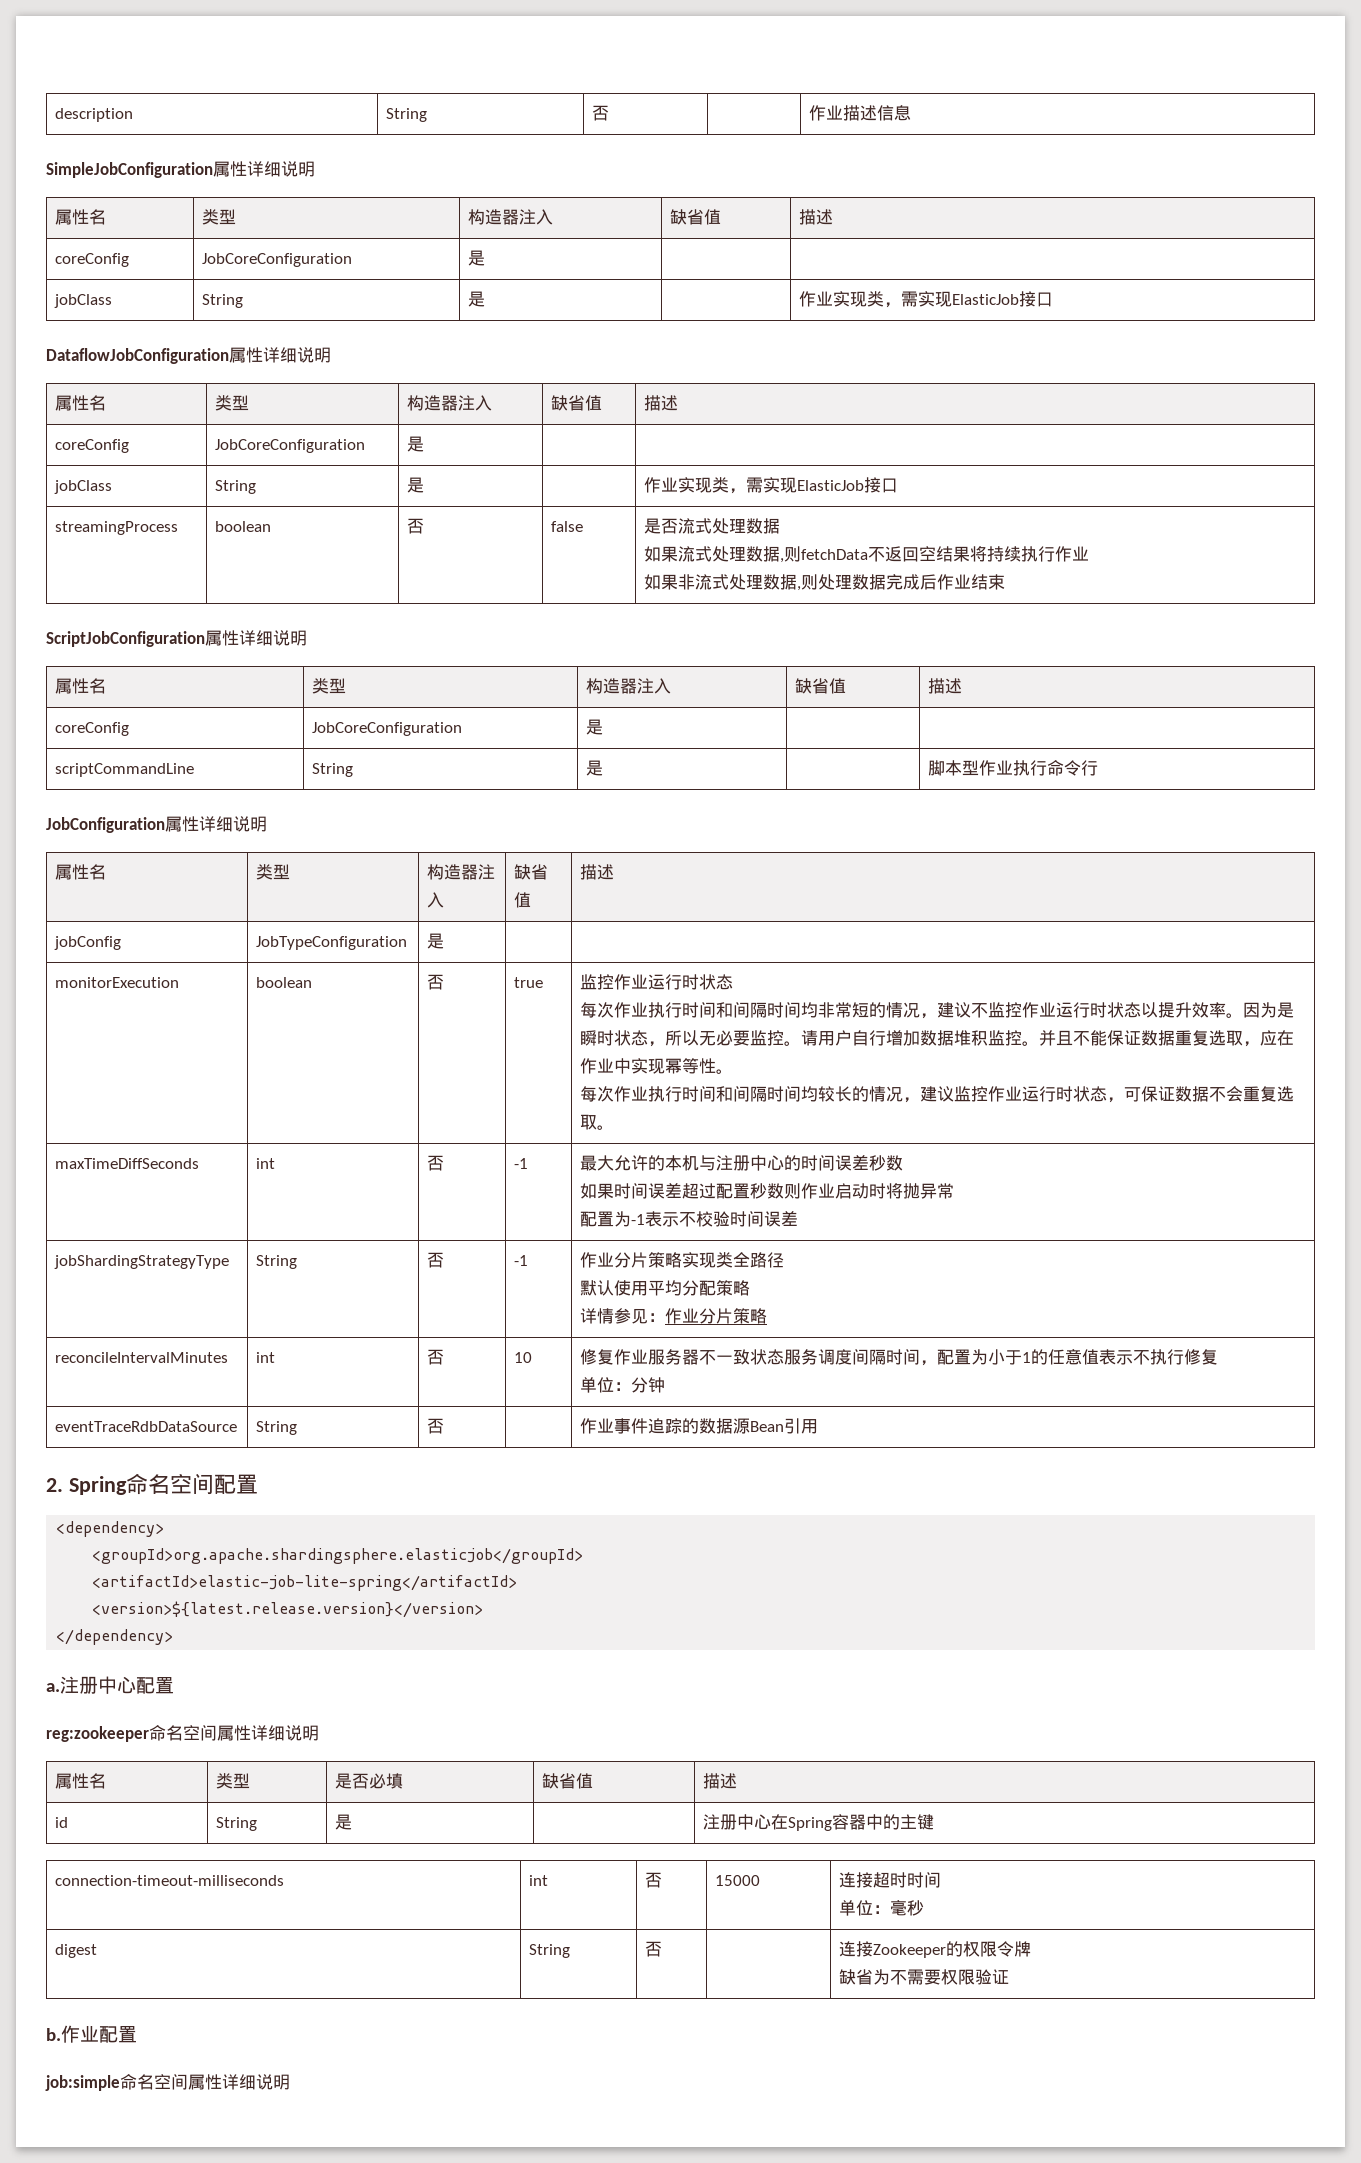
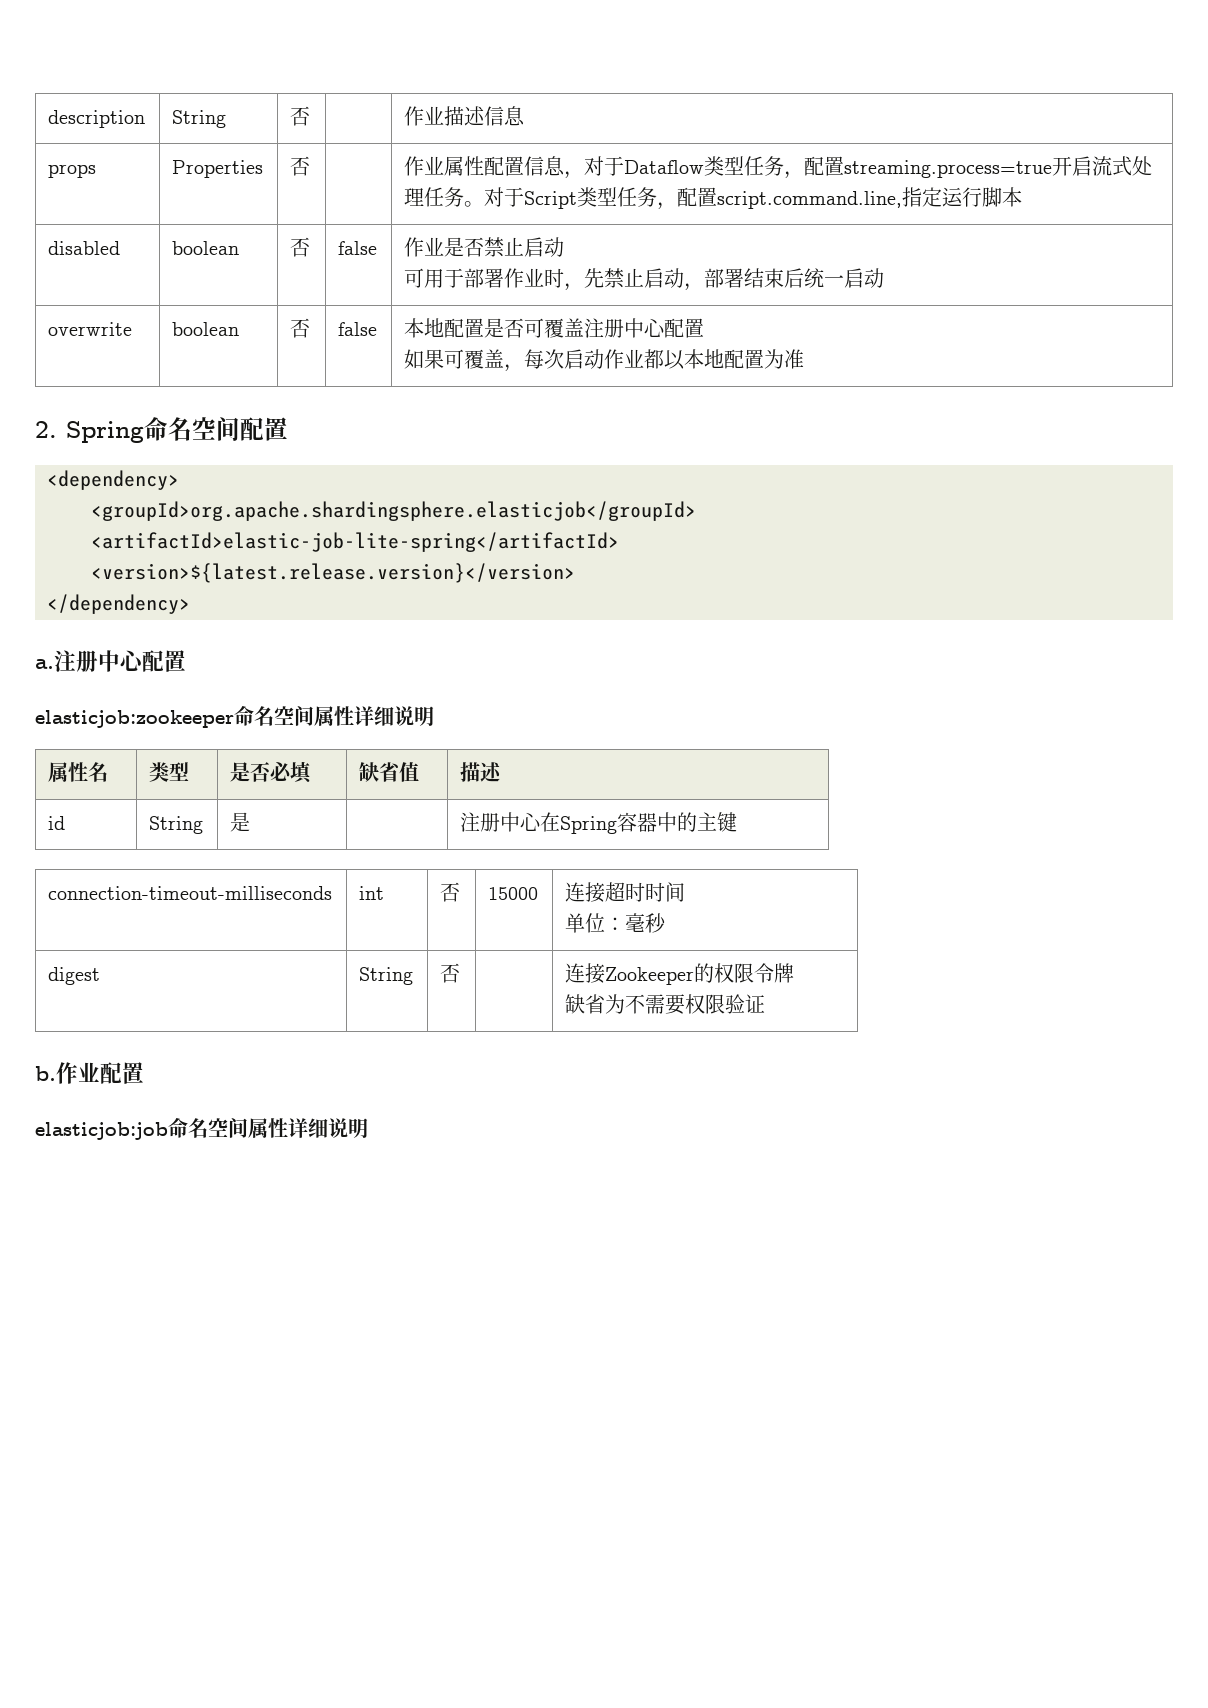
[46,161,315,178] [55,209,107,225] [202,209,237,225] [468,209,554,225] [670,209,722,225] [799,209,834,225] [55,253,130,267] [202,253,353,267] [468,250,486,266] [54,294,113,308] [202,294,244,308] [468,291,486,307] [799,291,1054,308] [46,347,331,364] [55,395,107,411] [215,395,250,411] [407,395,493,411] [551,395,603,411] [644,395,679,411] [55,439,130,453] [215,439,366,453] [407,436,425,452] [54,480,113,494] [215,480,257,494] [407,477,425,493] [644,477,899,494] [55,521,179,535] [215,521,272,532] [407,518,425,534] [551,521,584,532] [644,518,781,534] [644,546,1090,563] [644,574,1006,591] [46,630,307,647] [55,678,107,694] [312,678,347,694] [586,678,672,694] [795,678,847,694] [928,678,963,694] [55,722,130,736] [312,722,463,736] [586,719,604,735] [55,763,195,777] [312,763,354,777] [586,760,604,776] [928,760,1099,776] [46,816,267,833] [55,864,107,880] [256,864,291,880] [427,864,496,880] [427,892,445,908] [514,864,549,880] [514,892,532,908] [580,864,615,880] [54,936,122,950] [256,936,408,950] [427,933,445,949] [55,977,180,988] [256,977,313,988] [427,974,445,990] [514,977,544,988] [580,974,734,990] [580,1002,1295,1019] [580,1030,1295,1047] [580,1058,734,1074] [580,1086,1295,1103] [580,1114,615,1130] [55,1158,200,1169] [256,1158,276,1169] [427,1155,445,1171] [514,1158,529,1169] [580,1155,904,1171] [580,1183,955,1199] [580,1211,799,1227] [54,1255,230,1269] [256,1255,298,1269] [427,1252,445,1268] [514,1255,529,1266] [580,1252,785,1268] [580,1280,751,1296] [580,1308,768,1324] [55,1352,229,1363] [256,1352,276,1363] [427,1349,445,1365] [514,1352,533,1363] [580,1349,1219,1366] [580,1377,666,1393] [55,1421,238,1432] [256,1421,298,1435] [427,1418,445,1434] [580,1418,819,1434] // SimpleJobConfiguration属性详细说明 // 属性名 | 类型 | 构造器注入 | 缺省值 | 描述 // coreConfig | JobCoreConfiguration | 是 | | // jobClass | String | 是 | | 作业实现类，需实现ElasticJob接口 // DataflowJobConfiguration属性详细说明 // 属性名 | 类型 | 构造器注入 | 缺省值 | 描述 // coreConfig | JobCoreConfiguration | 是 | | // jobClass | String | 是 | | 作业实现类，需实现ElasticJob接口 // streamingProcess | boolean | 否 | false | 是否流式处理数据 // 如果流式处理数据,则fetchData不返回空结果将持续执行作业 // 如果非流式处理数据,则处理数据完成后作业结束 // ScriptJobConfiguration属性详细说明 // 属性名 | 类型 | 构造器注入 | 缺省值 | 描述 // coreConfig | JobCoreConfiguration | 是 | | // scriptCommandLine | String | 是 | | 脚本型作业执行命令行 // JobConfiguration属性详细说明 // 属性名 | 类型 | 构造器注入 | 缺省值 | 描述 // jobConfig | JobTypeConfiguration | 是 | | // monitorExecution | boolean | 否 | true | 监控作业运行时状态 // 每次作业执行时间和间隔时间均非常短的情况，建议不监控作业运行时状态以提升效率。因为是瞬时状态，所以无必要监控。请用户自行增加数据堆积监控。并且不能保证数据重复选取，应在作业中实现幂等性。 // 每次作业执行时间和间隔时间均较长的情况，建议监控作业运行时状态，可保证数据不会重复选取。 // maxTimeDiffSeconds | int | 否 | -1 | 最大允许的本机与注册中心的时间误差秒数 // 如果时间误差超过配置秒数则作业启动时将抛异常 // 配置为-1表示不校验时间误差 // jobShardingStrategyType | String | 否 | -1 | 作业分片策略实现类全路径 // 默认使用平均分配策略 // 详情参见：作业分片策略 // reconcileIntervalMinutes | int | 否 | 10 | 修复作业服务器不一致状态服务调度间隔时间，配置为小于1的任意值表示不执行修复 // 单位：分钟 // eventTraceRdbDataSource | String | 否 | | 作业事件追踪的数据源Bean引用 -> [48,164,97,178] [172,160,264,178] [290,156,311,176] [404,156,1153,179] [404,187,1023,210] [48,241,121,255] [172,241,240,255] [290,237,311,257] [338,241,378,255] [404,237,565,257] [404,268,885,291] [48,322,133,336] [172,322,240,336] [290,318,311,338] [338,322,378,336] [404,318,705,338] [404,349,805,372] // props | Properties | 否 | | 作业属性配置信息，对于Dataflow类型任务，配置streaming.process=true开启流式处理任务。对于Script类型任务，配置script.command.line,指定运行脚本 // disabled | boolean | 否 | false | 作业是否禁止启动 // 可用于部署作业时，先禁止启动，部署结束后统一启动 // overwrite | boolean | 否 | false | 本地配置是否可覆盖注册中心配置 // 如果可覆盖，每次启动作业都以本地配置为准
[46,1726,149,1742] reg:zookeeper -> [35,710,234,728] elasticjob:zookeeper
[45,2075,120,2091] job:simple -> [35,1122,168,1140] elasticjob:job

